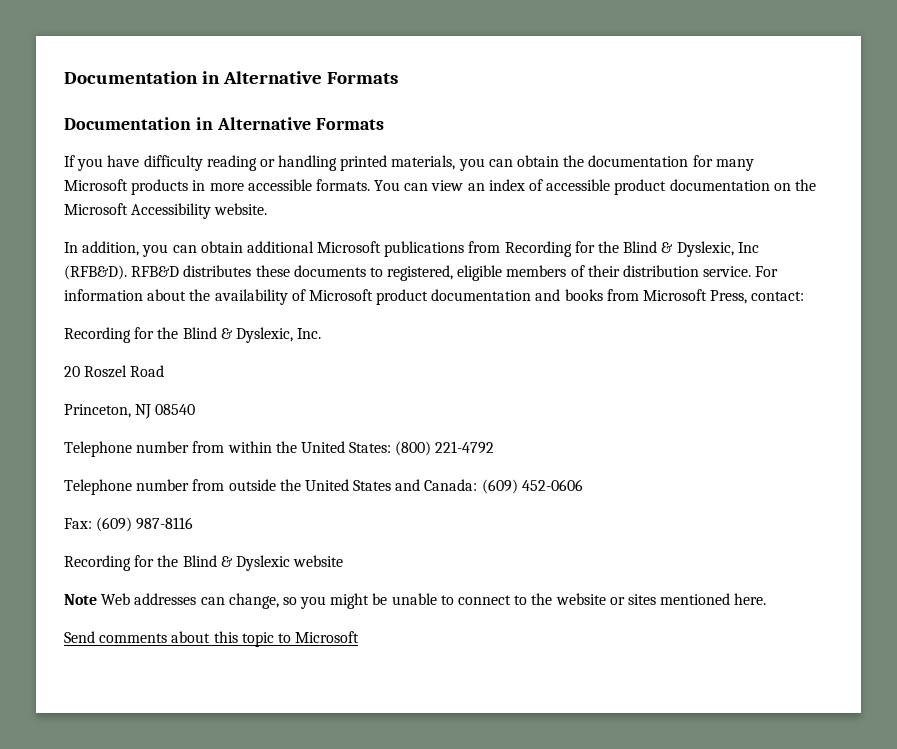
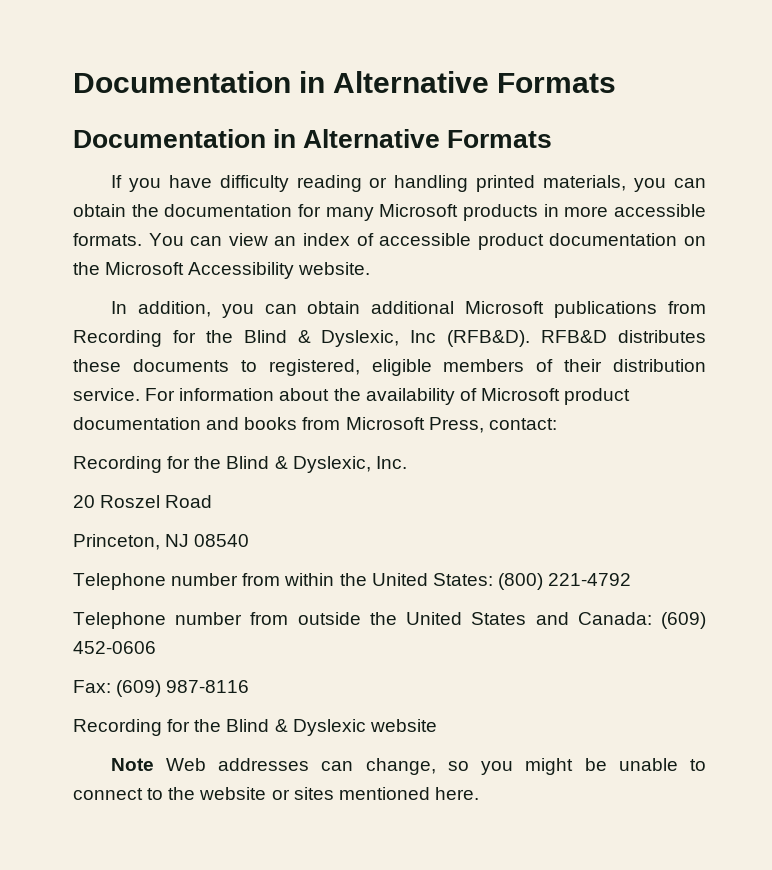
[64,631,360,647] // Send comments about this topic to Microsoft -> (479, 793) none

